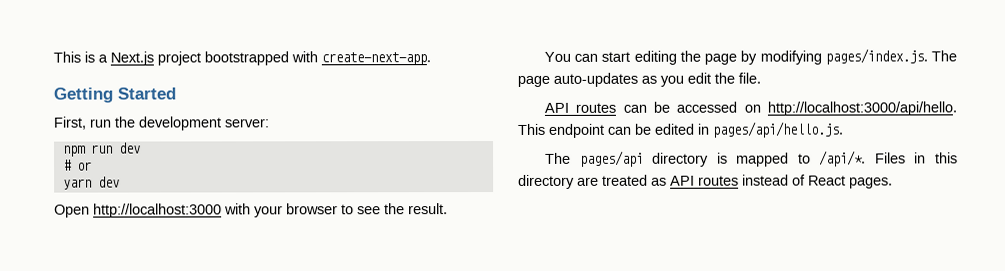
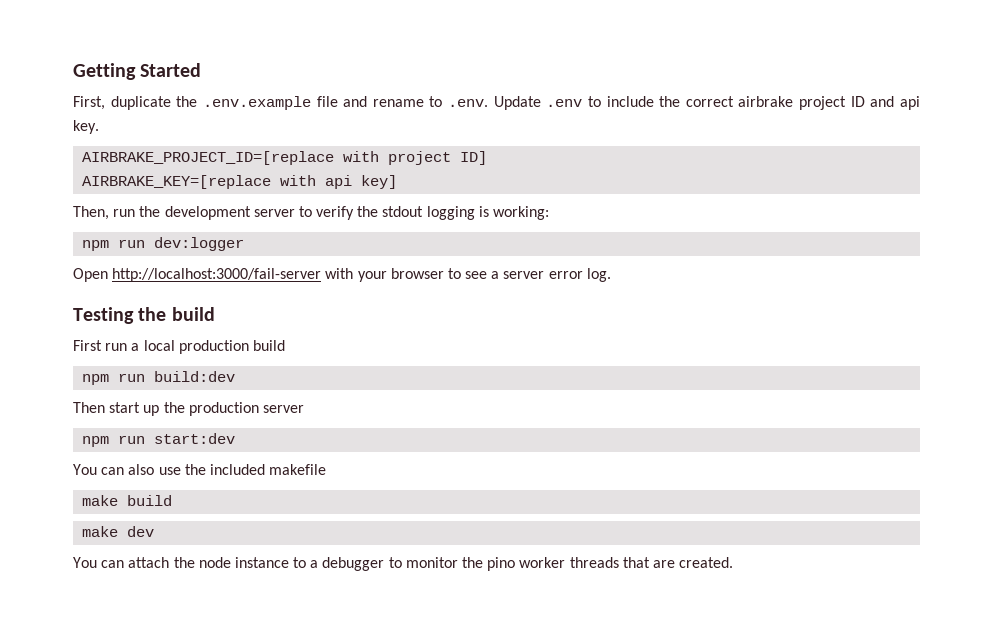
[53,51,431,66] [53,87,176,103] [53,116,269,131] [62,142,141,157] [62,159,92,171] [62,176,120,190] This is a Next.js project bootstrapped with create-next-app. // Getting Started // First, run the development server: // npm run dev // # or // yarn dev -> [73,63,202,80] [73,96,921,110] [73,120,99,134] [82,151,488,165] [82,175,398,189] [73,206,550,220] [82,237,245,251] Getting Started // First, duplicate the .env.example file and rename to .env. Update .env to include the correct airbrake project ID and api key. // AIRBRAKE_PROJECT_ID=[replace with project ID] // AIRBRAKE_KEY=[replace with api key] // Then, run the development server to verify the stdout logging is working: // npm run dev:logger
[93,203,222,218] http://localhost:3000 -> [112,268,322,282] http://localhost:3000/fail-server
[384,203,448,215] [544,48,957,65] [517,72,761,87] [544,101,957,116] [517,121,844,138] [545,150,959,167] [518,174,893,189] the result. // You can start editing the page by modifying pages/index.js. The page auto-updates as you edit the file. // API routes can be accessed on http://localhost:3000/api/hello. This endpoint can be edited in pages/api/hello.js. // The pages/api directory is mapped to /api/*. Files in this directory are treated as API routes instead of React pages. -> [491,268,611,282] [73,307,215,324] [73,340,285,354] [82,371,236,385] [73,402,304,416] [82,433,236,447] [73,464,327,475] [82,495,173,506] [82,526,155,537] [73,557,734,571] a server error log. // Testing the build // First run a local production build // npm run build:dev // Then start up the production server // npm run start:dev // You can also use the included makefile // make build // make dev // You can attach the node instance to a debugger to monitor the pino worker threads that are created.

